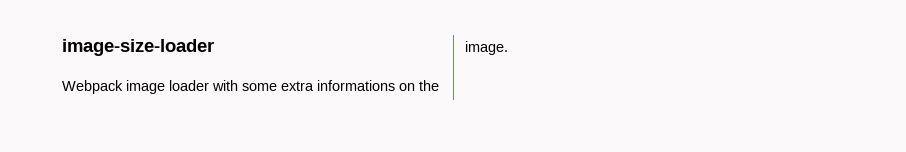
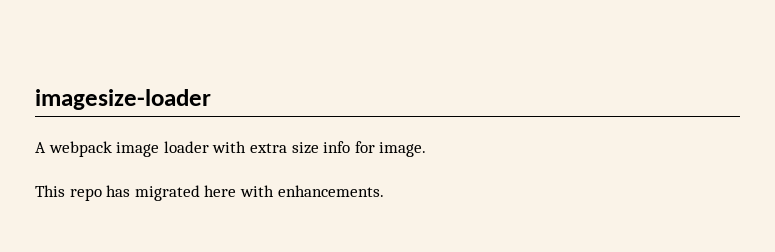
[62,39,214,56] [62,80,439,94] [465,41,508,55] image-size-loader // Webpack image loader with some extra informations on the image. -> [35,89,211,110] [35,141,427,157] [35,185,384,201] imagesize-loader // A webpack image loader with extra size info for image. // This repo has migrated here with enhancements.

